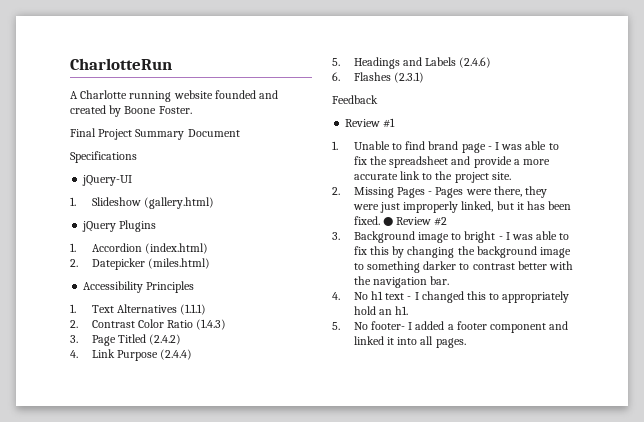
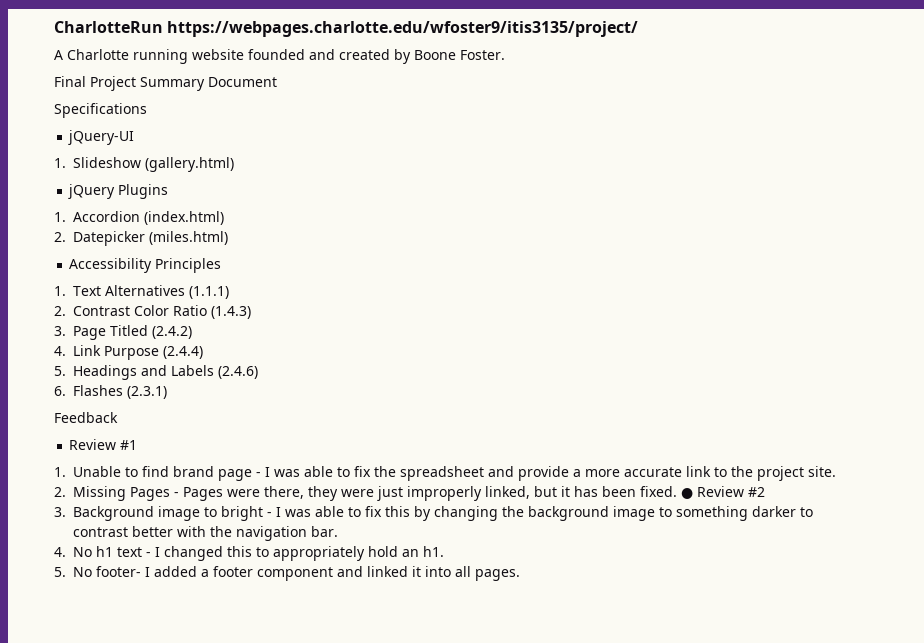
(172, 64) none -> [167,21,639,37] https://webpages.charlotte.edu/wfoster9/itis3135/project/

